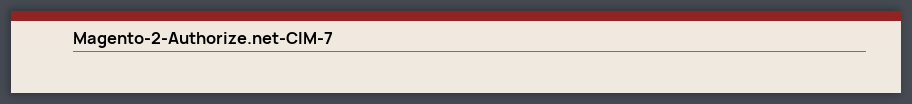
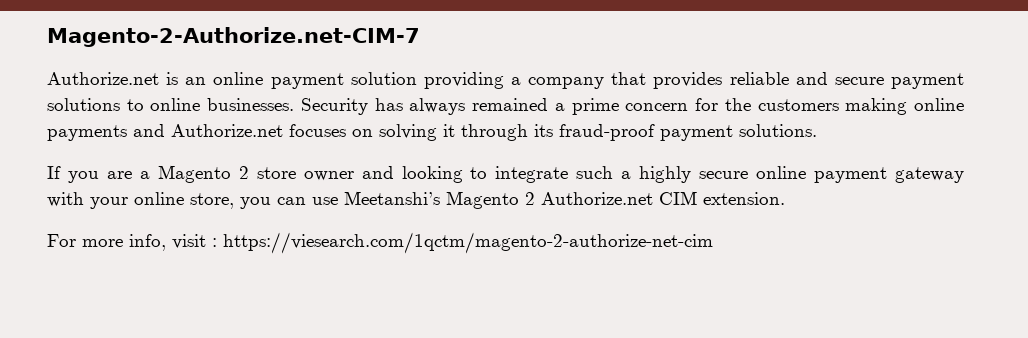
(333, 40) none -> [47,72,964,89] [47,98,965,115] [47,124,817,141] [47,165,965,183] [47,191,785,209] [47,232,713,254] // Authorize.net is an online payment solution providing a company that provides reliable and secure payment solutions to online businesses. Security has always remained a prime concern for the customers making online payments and Authorize.net focuses on solving it through its fraud-proof payment solutions. // If you are a Magento 2 store owner and looking to integrate such a highly secure online payment gateway with your online store, you can use Meetanshi’s Magento 2 Authorize.net CIM extension. // For more info, visit : https://viesearch.com/1qctm/magento-2-authorize-net-cim

